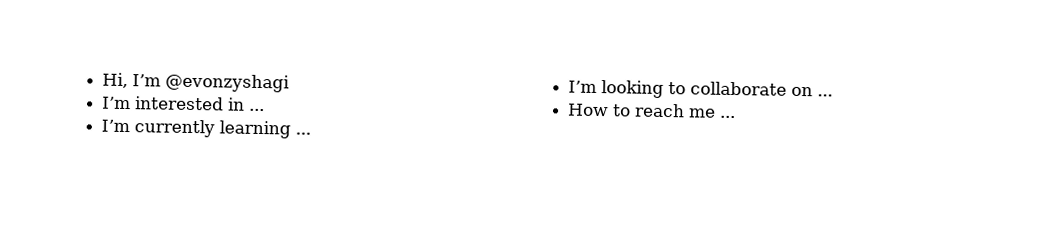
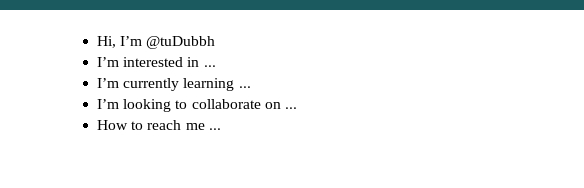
[165,73,291,93] @evonzyshagi -> [146,36,216,49] @tuDubbh

